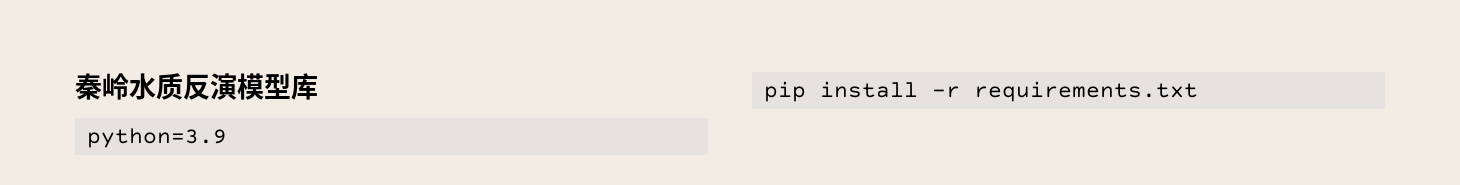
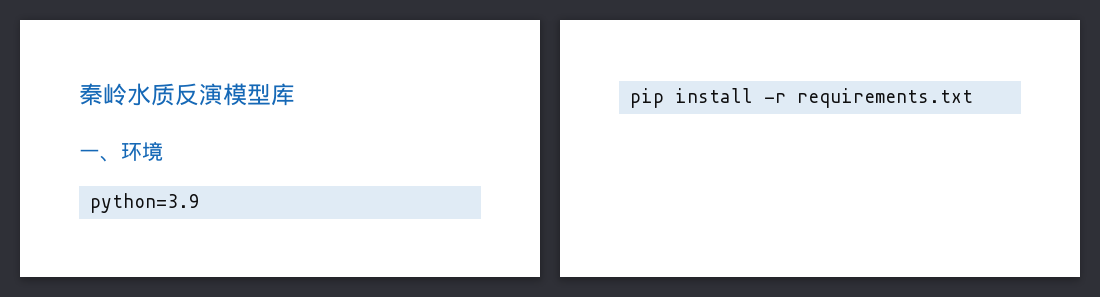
(318, 86) none -> [79,141,163,162] // 一、环境

